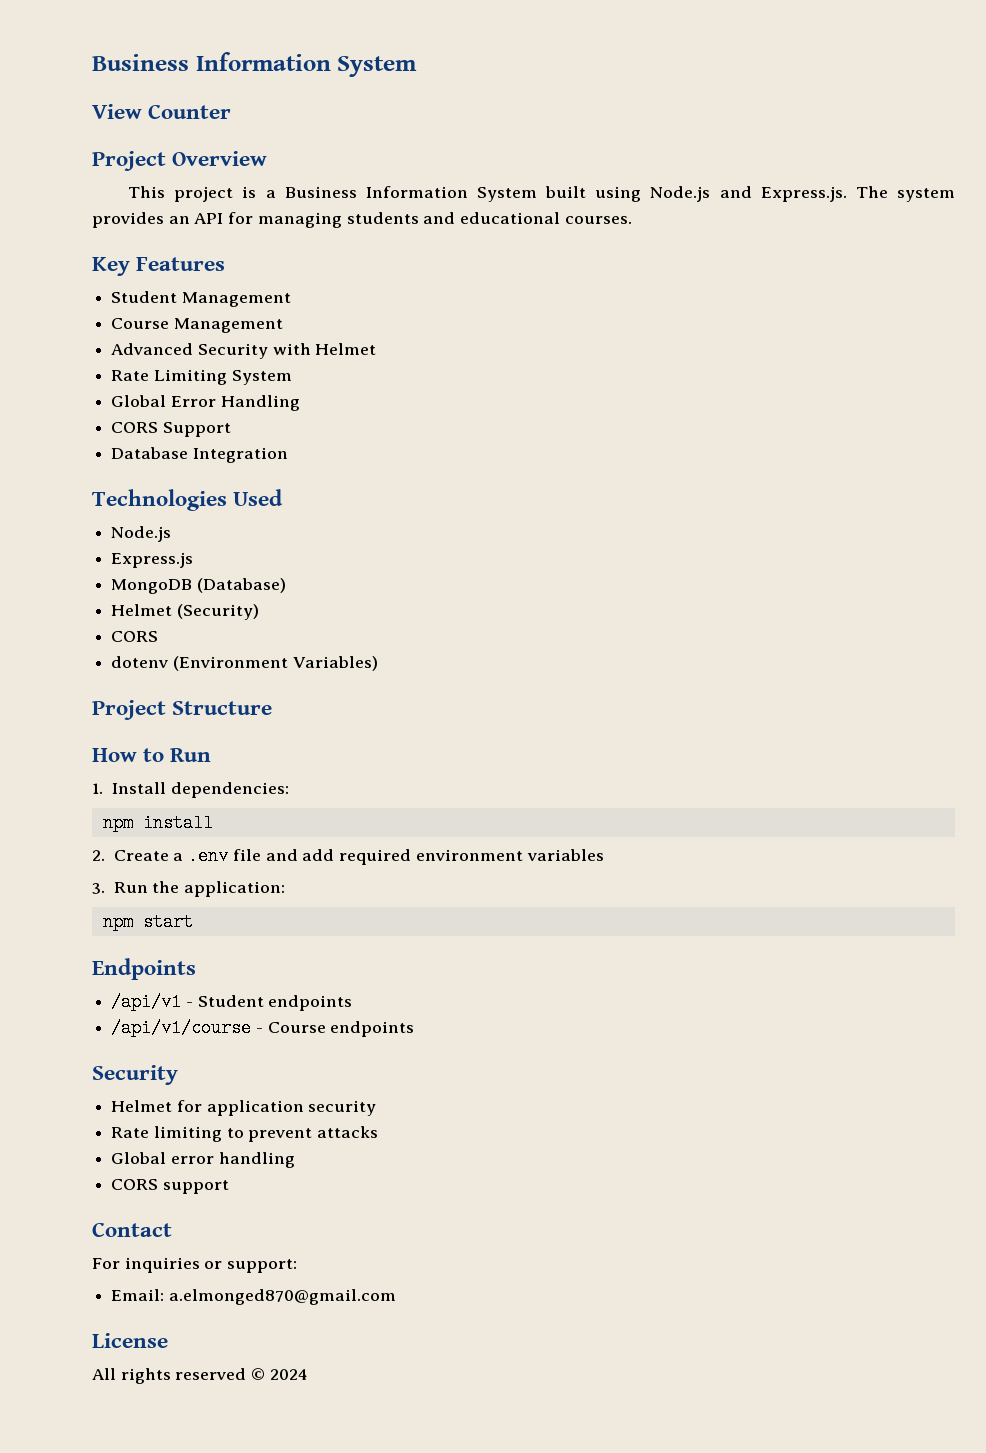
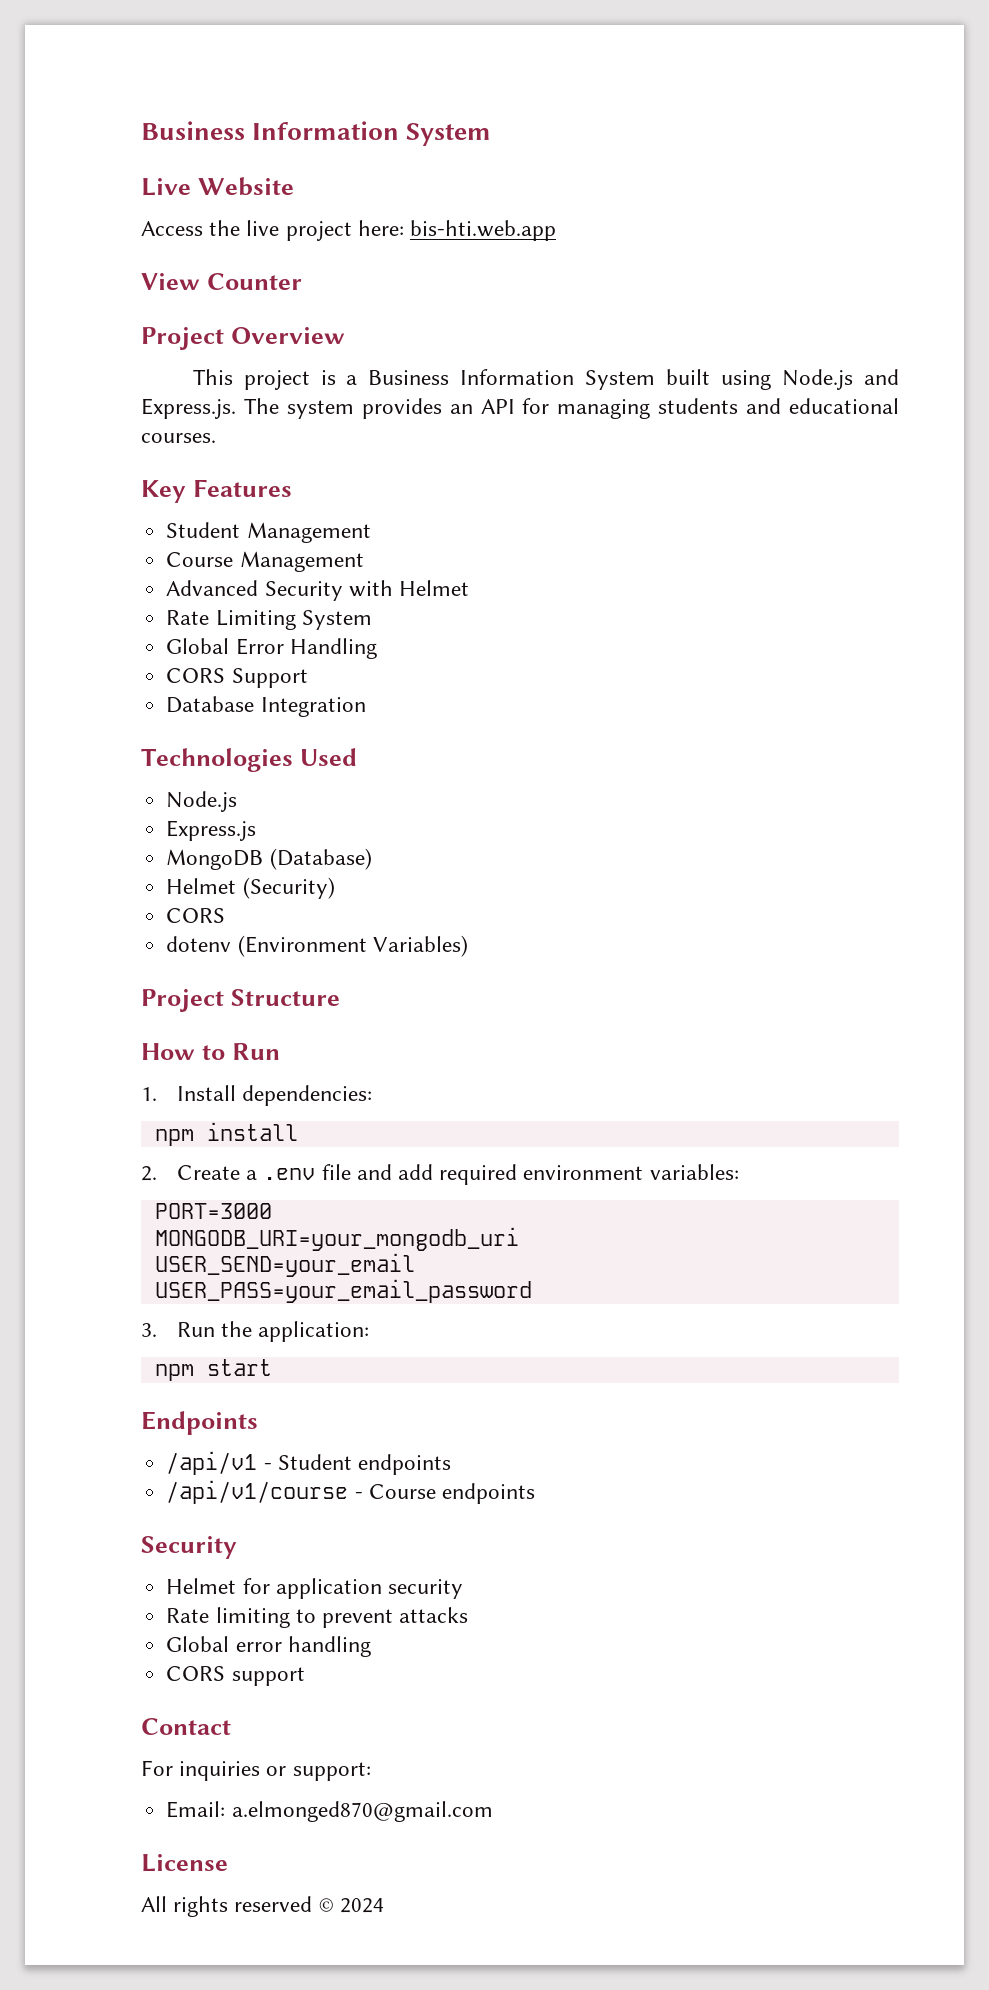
[92,52,418,77] Business Information System -> [141,121,492,146] [141,177,294,196] [141,220,557,241] Business Information System // Live Website // Access the live project here: bis-hti.web.app
[526,849,604,861] variables -> [649,1164,739,1180] [154,1203,272,1219] [154,1227,519,1251] [154,1253,415,1277] [154,1279,532,1303] variables: // PORT=3000 // MONGODB_URI=your_mongodb_uri // USER_SEND=your_email // USER_PASS=your_email_password

